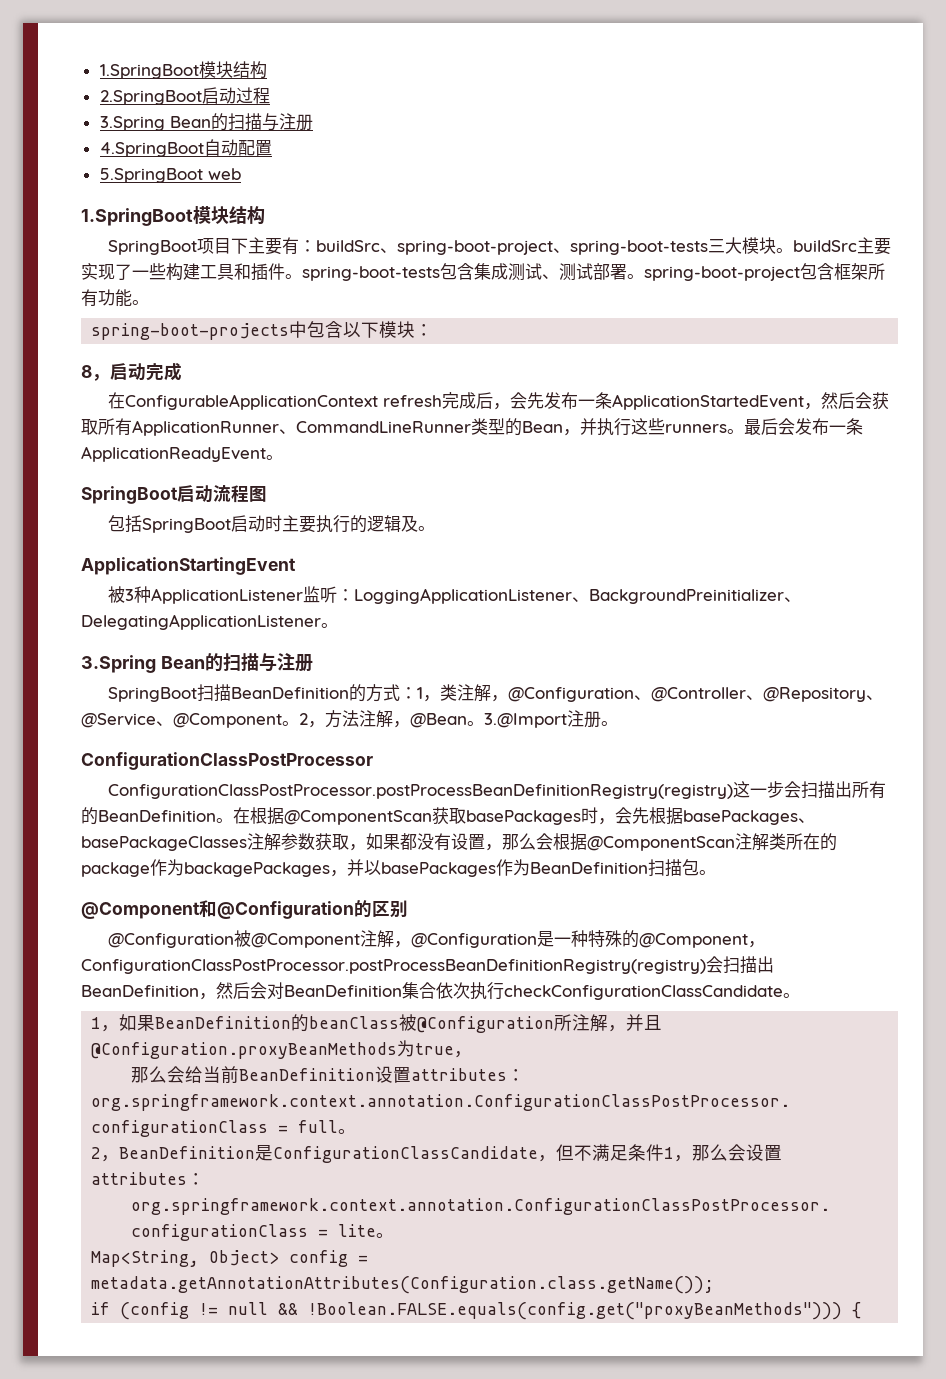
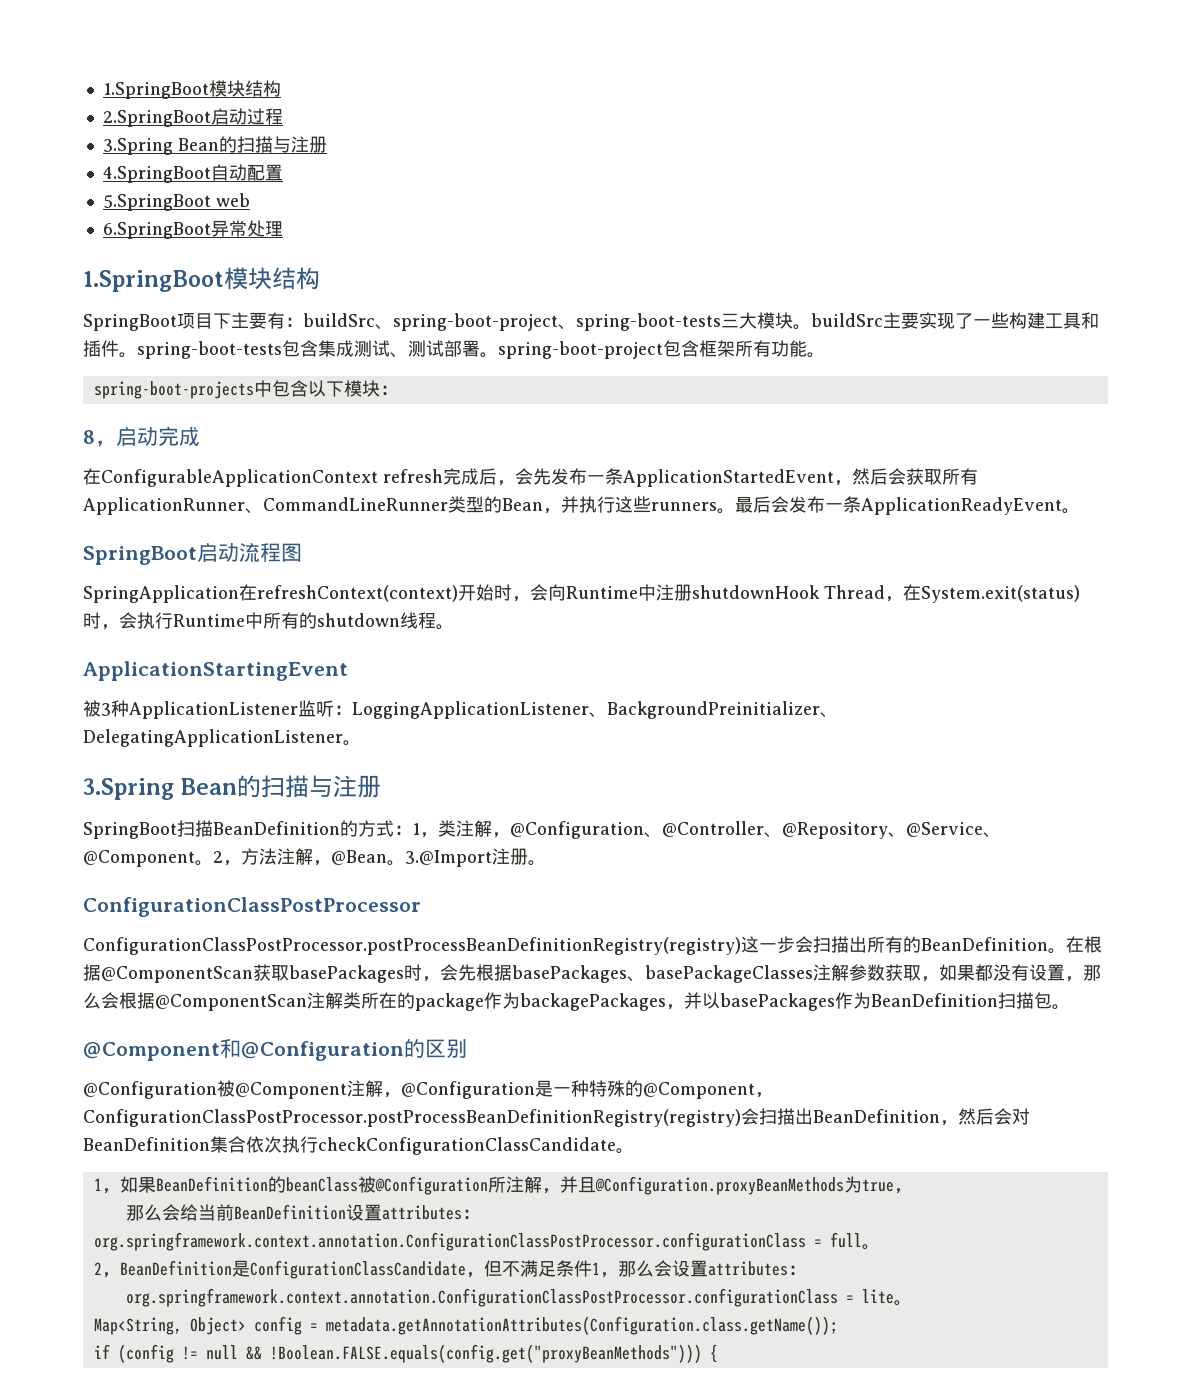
(241, 174) none -> [102,220,283,239] // 6.SpringBoot异常处理
[107,515,418,533] 包括SpringBoot启动时主要执行的逻辑及 -> [83,584,1080,603] [83,612,436,630] SpringApplication在refreshContext(context)开始时，会向Runtime中注册shutdownHook Thread，在System.exit(status)时，会执行Runtime中所有的shutdown线程

